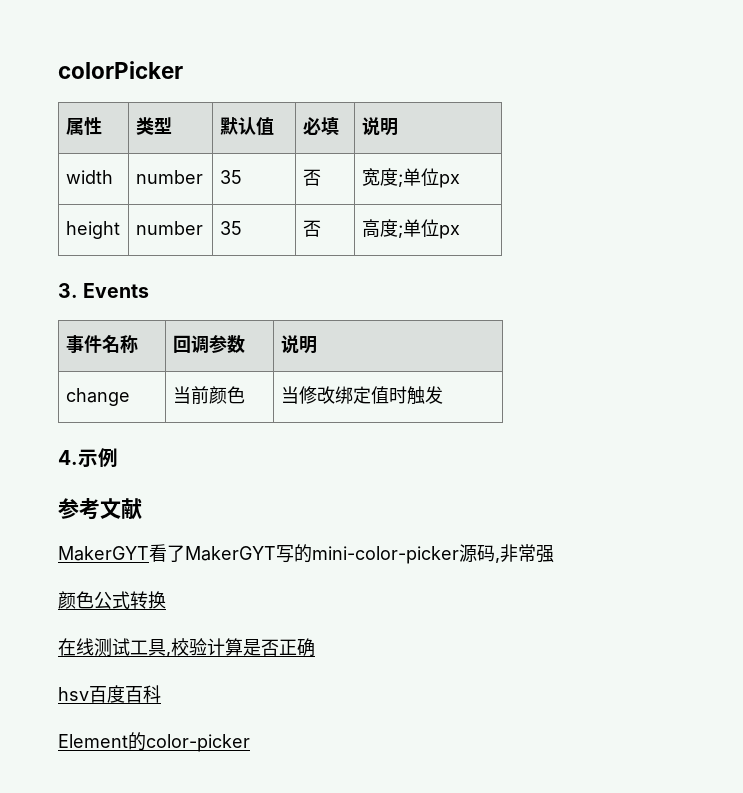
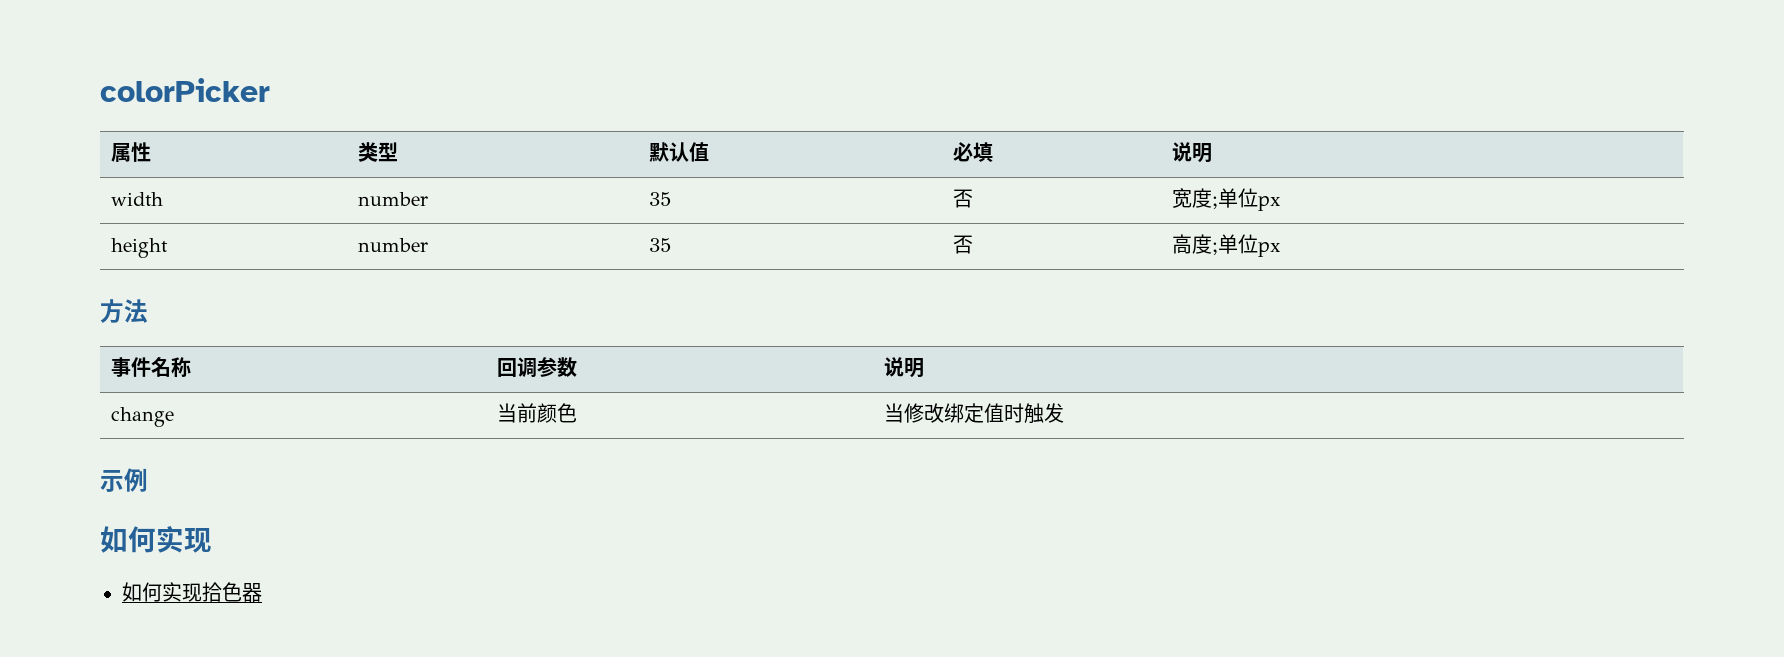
[58,283,150,298] 3. Events -> [100,299,148,323] 方法
[58,450,78,465] 4. -> (1064, 413) none
[58,498,142,520] [58,544,554,564] [58,591,166,609] [58,638,315,657] [58,685,161,703] [58,732,250,752] 参考文献 // MakerGYT看了MakerGYT写的mini-color-picker源码,非常强 // 颜色公式转换 // 在线测试工具,校验计算是否正确 // hsv百度百科 // Element的color-picker -> [100,526,212,553] [122,582,262,602] 如何实现 // 如何实现拾色器

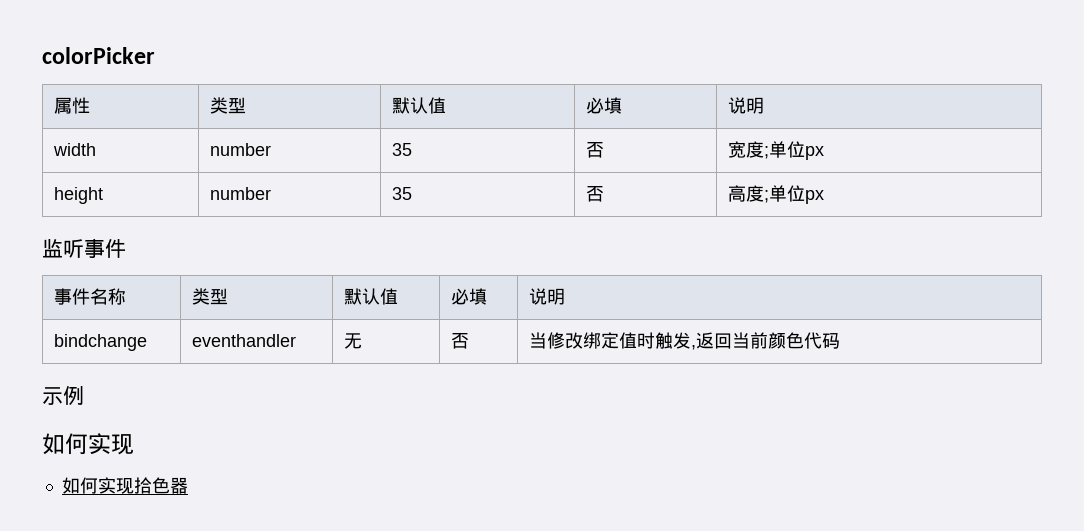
[100,299,148,323] 方法 -> [42,239,126,258] 监听事件
[496,357,577,378] [883,357,924,378] [110,407,174,427] [496,403,577,423] 回调参数 | 说明 // change | 当前颜色 -> [191,288,228,305] [343,288,398,305] [450,288,487,305] [528,288,565,305] [53,334,147,351] [191,334,296,347] [343,333,362,349] [450,333,469,349] 类型 | 默认值 | 必填 | 说明 // bindchange | eventhandler | 无 | 否
(1064, 413) none -> [690,332,840,350] ,返回当前颜色代码

